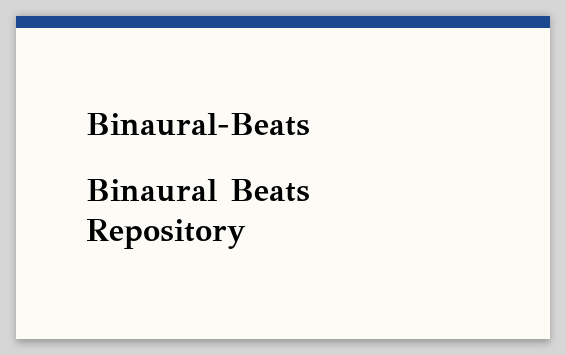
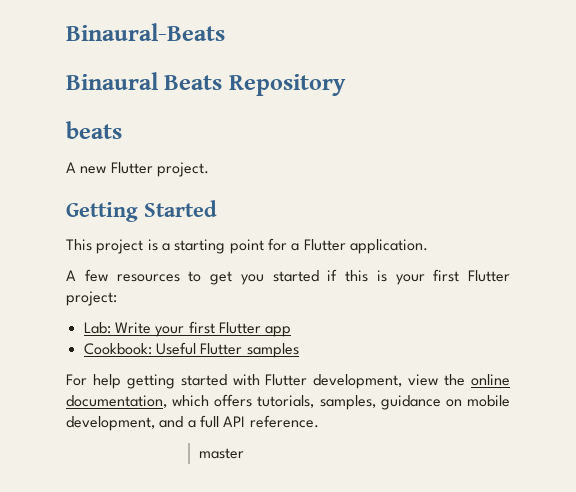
(246, 234) none -> [66,121,122,139] [66,162,209,177] [66,200,217,222] [66,238,428,254] [66,269,510,285] [66,291,117,306] [83,321,292,337] [83,342,299,358] [66,374,511,389] [66,394,511,410] [66,415,319,431] [199,448,245,459] // beats // A new Flutter project. // Getting Started // This project is a starting point for a Flutter application. // A few resources to get you started if this is your first Flutter project: // Lab: Write your first Flutter app // Cookbook: Useful Flutter samples // For help getting started with Flutter development, view the online documentation, which offers tutorials, samples, guidance on mobile development, and a full API reference. // master

